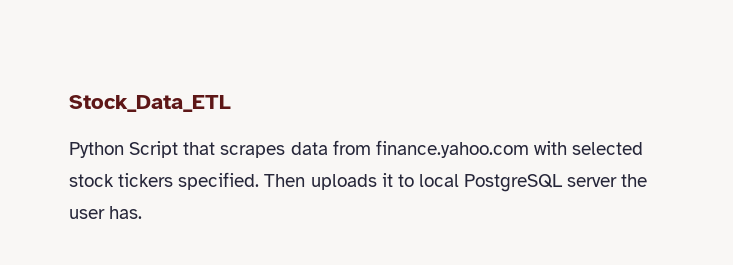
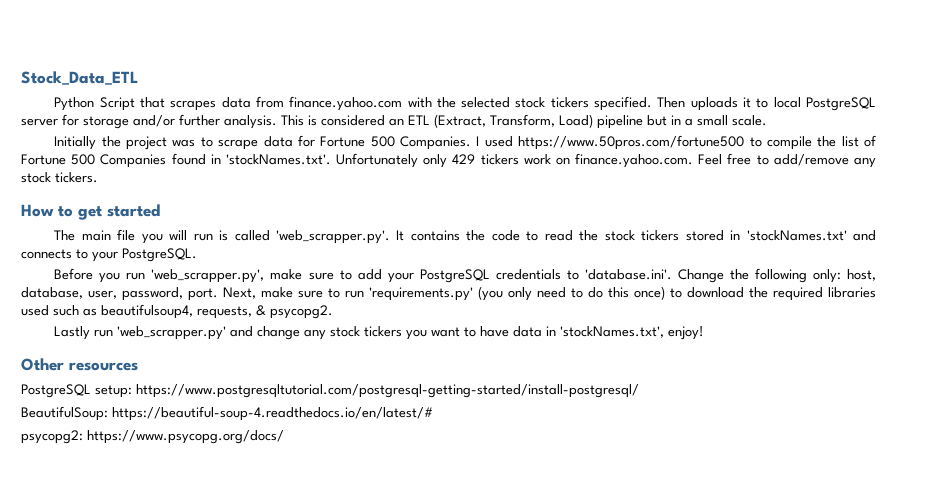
(567, 148) none -> [436,97,456,108] the
[621,174,648,187] [69,206,143,219] the user has. -> [62,114,767,129] [54,135,876,150] [21,153,876,168] [21,172,98,183] [21,204,160,220] [54,229,876,244] [21,248,197,262] [54,268,876,283] [21,286,876,301] [21,304,333,319] [54,326,705,340] [21,358,138,371] [21,384,639,398] [21,406,433,421] [21,430,284,444] for storage and/or further analysis. This is considered an ETL (Extract, Transform, Load) pipeline but in a small scale. // Initially the project was to scrape data for Fortune 500 Companies. I used https://www.50pros.com/fortune500 to compile the list of Fortune 500 Companies found in 'stockNames.txt'. Unfortunately only 429 tickers work on finance.yahoo.com. Feel free to add/remove any stock tickers. // How to get started // The main file you will run is called 'web_scrapper.py'. It contains the code to read the stock tickers stored in 'stockNames.txt' and connects to your PostgreSQL. // Before you run 'web_scrapper.py', make sure to add your PostgreSQL credentials to 'database.ini'. Change the following only: host, database, user, password, port. Next, make sure to run 'requirements.py' (you only need to do this once) to download the required libraries used such as beautifulsoup4, requests, & psycopg2. // Lastly run 'web_scrapper.py' and change any stock tickers you want to have data in 'stockNames.txt', enjoy! // Other resources // PostgreSQL setup: https://www.postgresqltutorial.com/postgresql-getting-started/install-postgresql/ // BeautifulSoup: https://beautiful-soup-4.readthedocs.io/en/latest/# // psycopg2: https://www.psycopg.org/docs/

